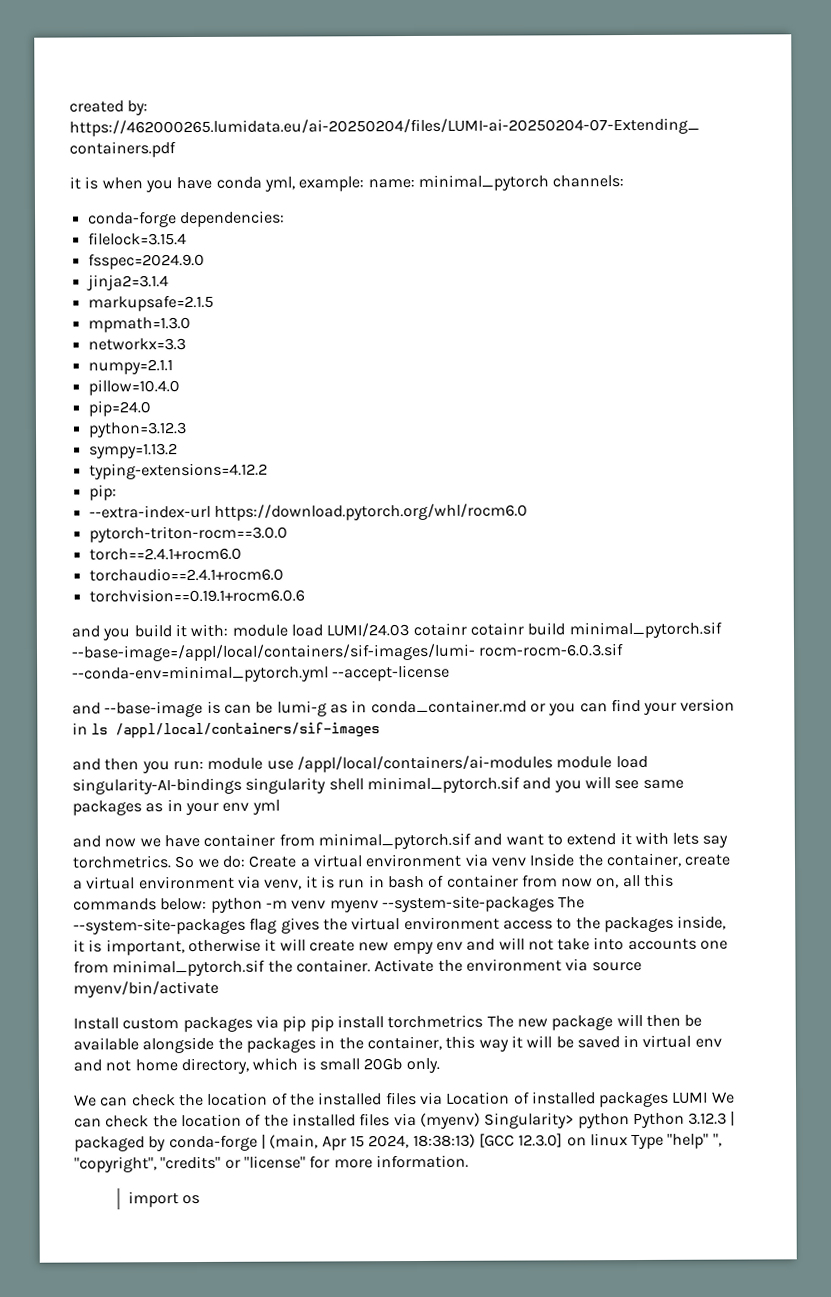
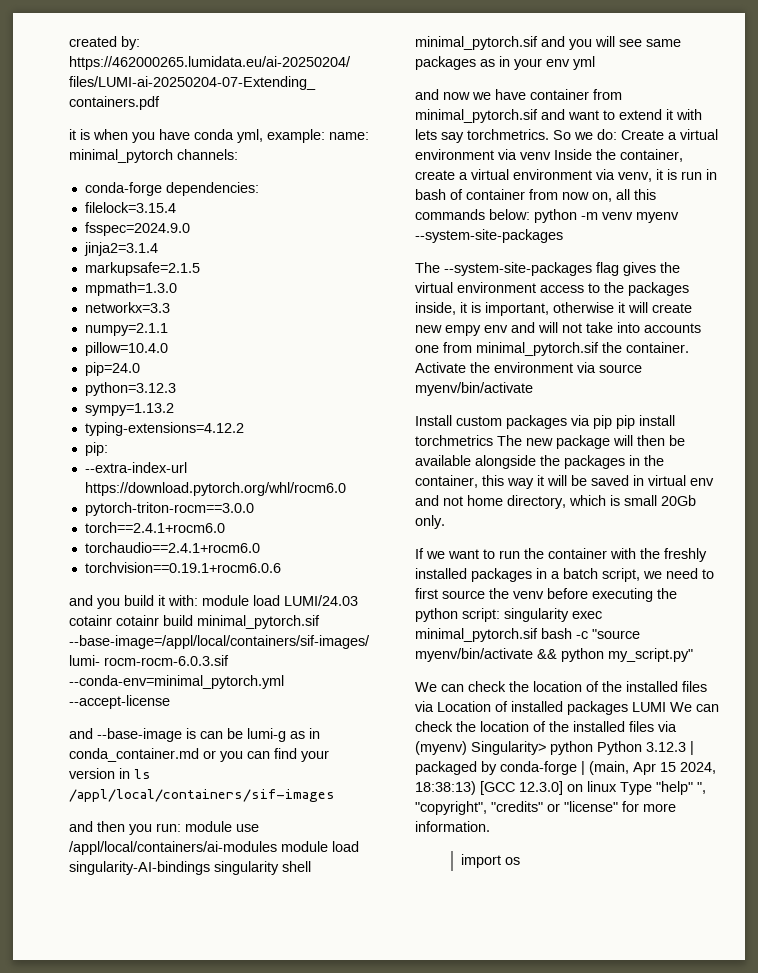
(555, 904) none -> (563, 236) //
(440, 1065) none -> [415,548,707,562] [415,568,714,582] [415,588,677,602] [415,608,602,622] [415,628,640,642] [415,648,693,662] // If we want to run the container with the freshly installed packages in a batch script, we need to first source the venv before executing the python script: singularity exec minimal_pytorch.sif bash -c "source myenv/bin/activate && python my_script.py"

